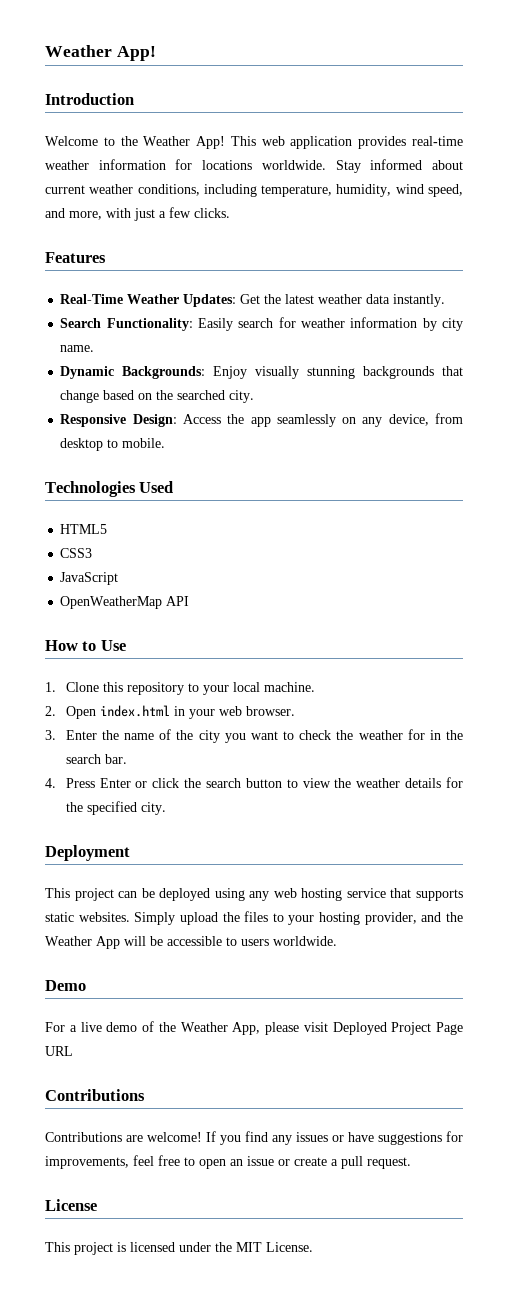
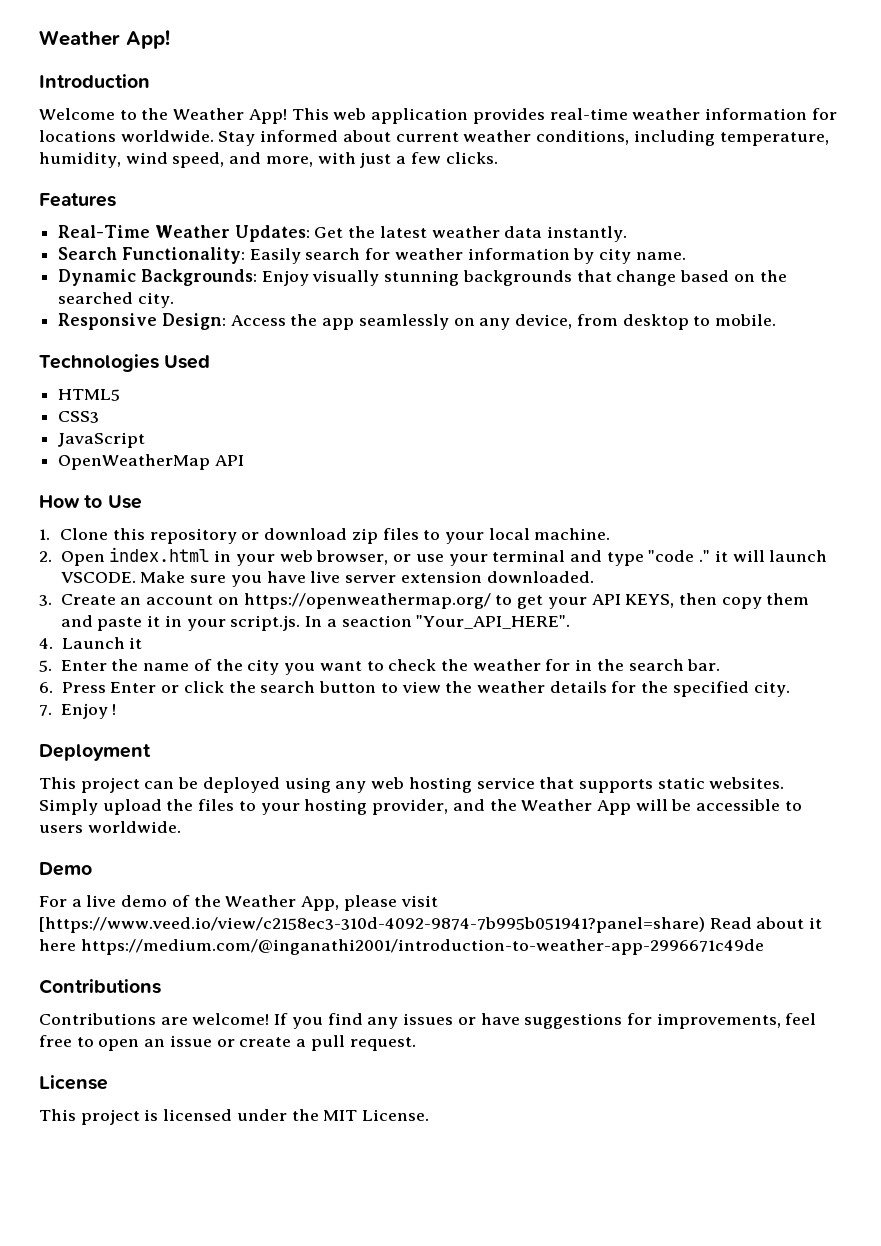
(184, 688) none -> [241,528,419,544] or download zip files
[245,706,295,716] [45,730,56,740] browser. // 3. -> [316,550,828,566] [60,571,594,587] [39,593,810,609] [60,615,571,631] [39,637,143,649] [39,660,52,672] browser, or use your terminal and type "code ." it will launch VSCODE. Make sure you have live server extension downloaded. // 3. Create an account on https://openweathermap.org/ to get your API KEYS, then copy them and paste it in your script.js. In a seaction "Your_API_HERE". // 4. Launch it // 5.
[45,778,56,788] 4. -> [39,682,53,693] 6.
(166, 808) none -> [39,703,117,719] // 7. Enjoy !
[332,1022,463,1035] [45,1046,73,1056] Deployed Project Page URL -> [39,917,823,933] [39,939,764,955] [https://www.veed.io/view/c2158ec3-310d-4092-9874-7b995b051941?panel=share) Read about it here https://medium.com/@inganathi2001/introduction-to-weather-app-2996671c49de

